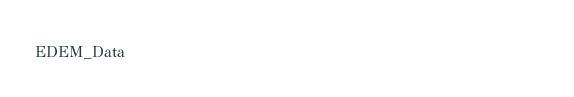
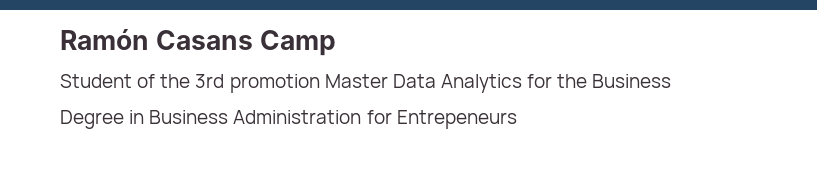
[35,45,125,59] EDEM_Data -> [60,29,337,56] [60,74,672,93] [60,110,517,129] Ramón Casans Camp // Student of the 3rd promotion Master Data Analytics for the Business // Degree in Business Administration for Entrepeneurs

